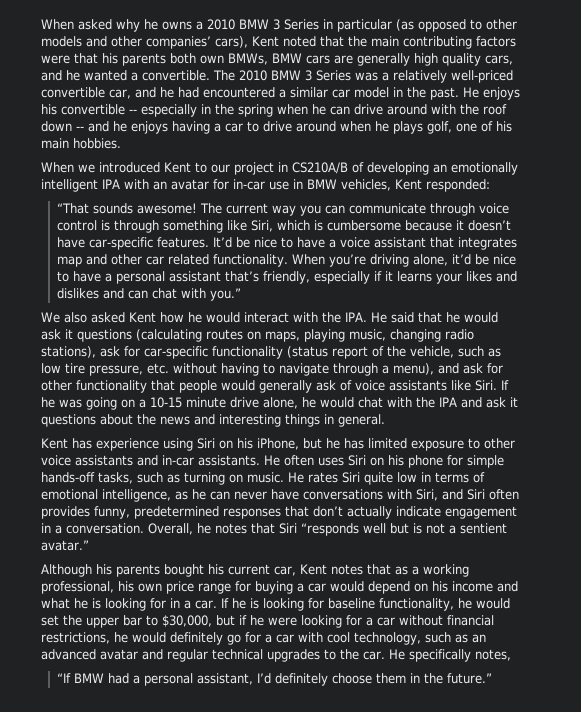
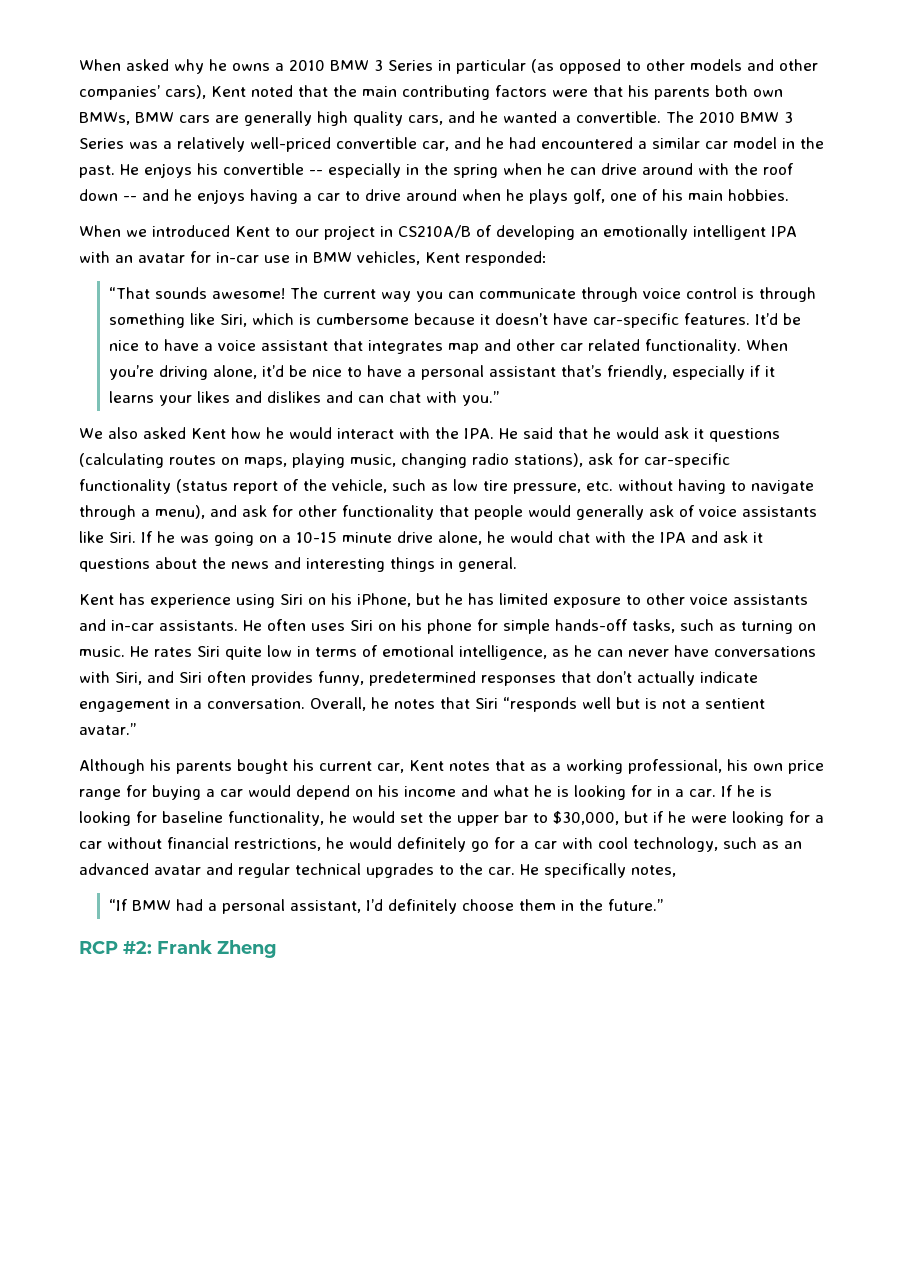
(492, 678) none -> [79,940,277,958] // RCP #2: Frank Zheng

